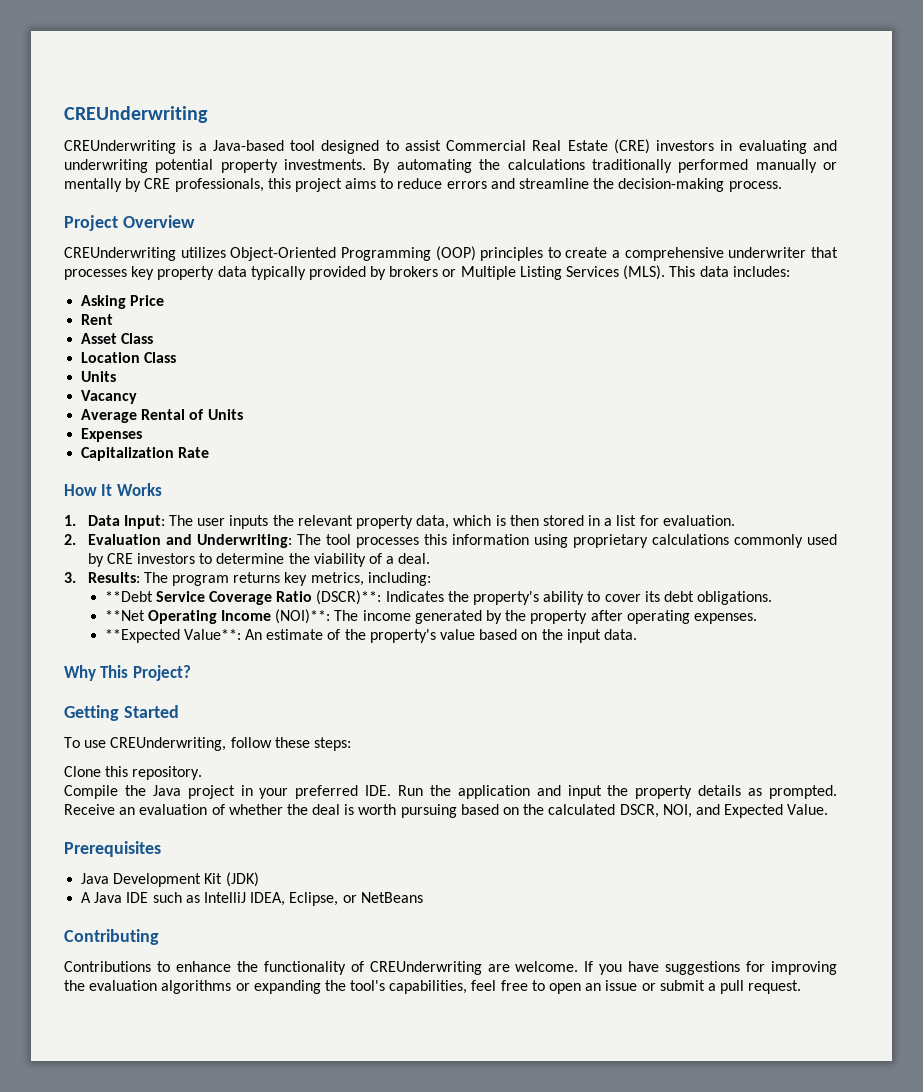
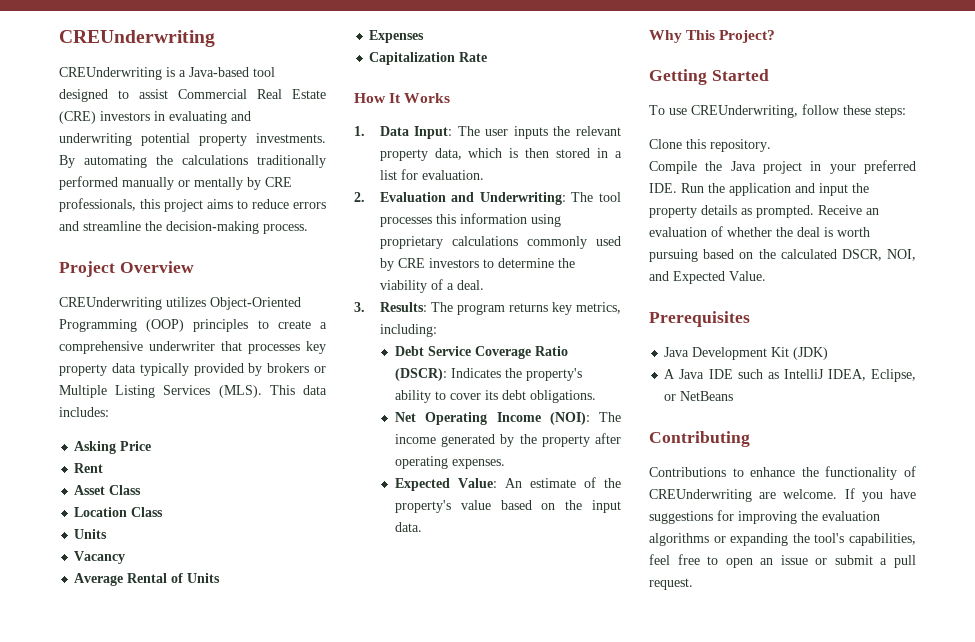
[104,591,153,602] **Debt -> [395,346,425,356] Debt
[316,590,382,605] (DSCR)**: -> [395,368,448,381] (DSCR):
[104,610,145,621] **Net -> [395,412,417,422] Net
[275,609,331,624] (NOI)**: -> [549,412,590,425] (NOI):
[104,629,241,643] **Expected Value**: -> [395,478,498,491] Expected Value:

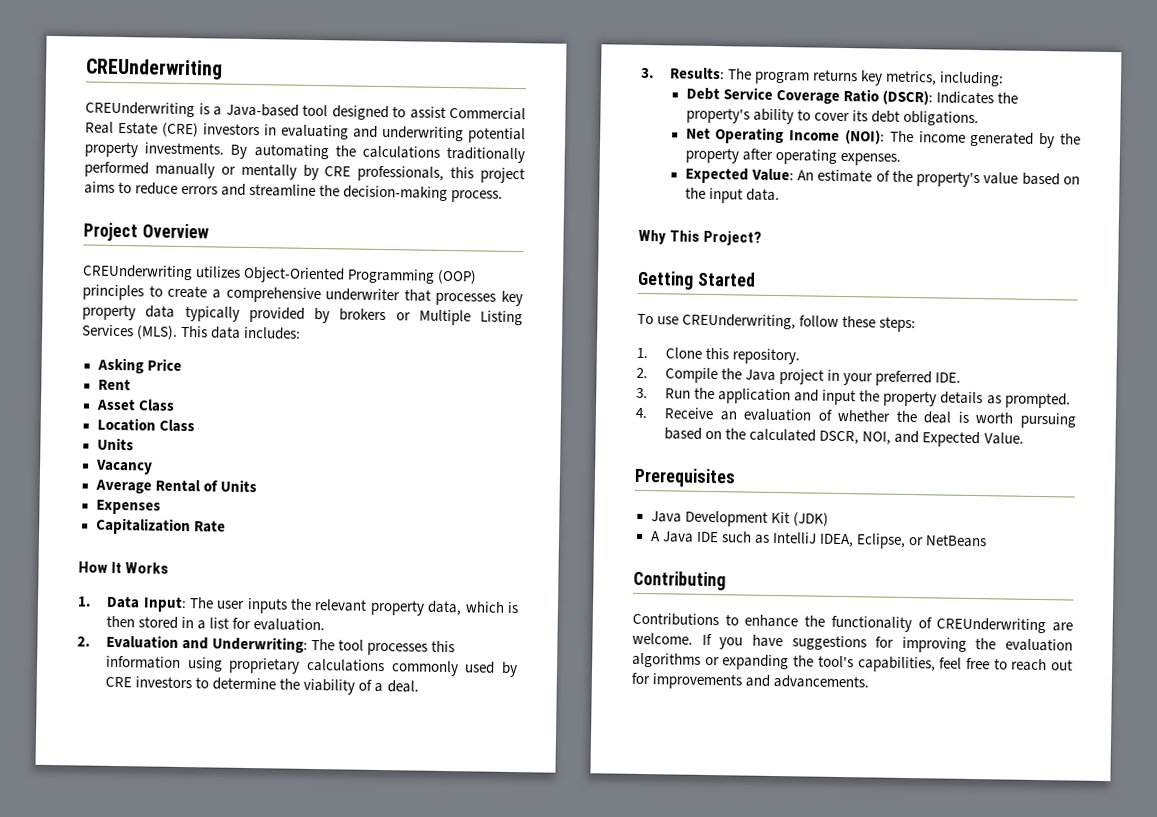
(906, 112) none -> [636,347,648,359] 1.
(771, 145) none -> [636,367,648,379] 2.
(677, 188) none -> [636,387,648,399] // 3.
(814, 211) none -> [635,407,648,419] // 4.
[725,555,916,568] [649,578,693,590] open an issue or submit a pull request. -> [1011,658,1073,672] [631,672,870,690] reach out for improvements and advancements.

